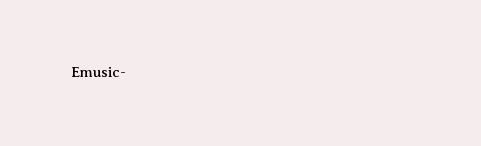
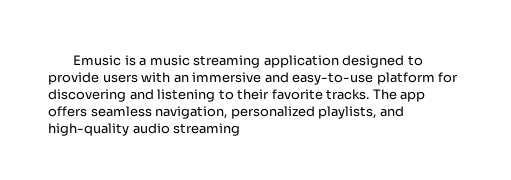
[71,67,126,77] Emusic- -> [73,55,423,68] [48,72,459,85] [48,89,426,102] [48,106,404,119] [48,123,241,136] Emusic is a music streaming application designed to provide users with an immersive and easy-to-use platform for discovering and listening to their favorite tracks. The app offers seamless navigation, personalized playlists, and high-quality audio streaming

